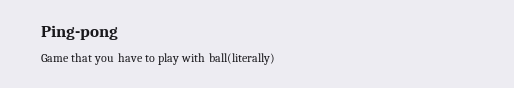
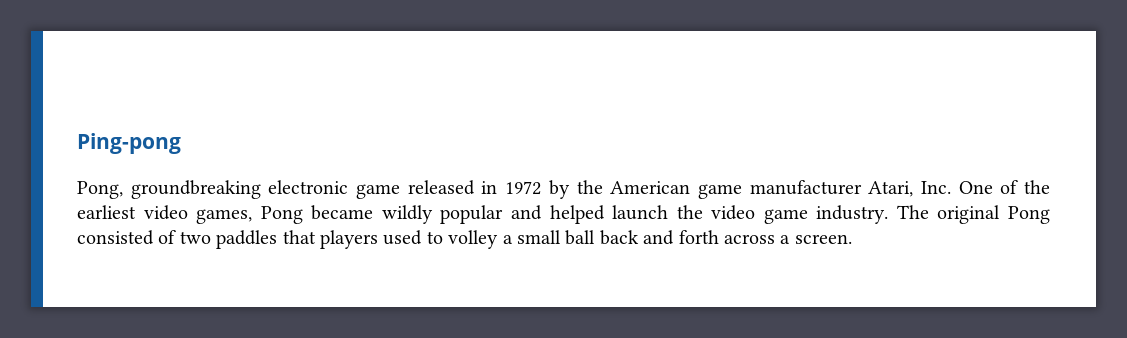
[41,53,275,65] Game that you have to play with ball(literally) -> [77,180,1050,199] [77,205,1050,224] [77,230,852,249] Pong, groundbreaking electronic game released in 1972 by the American game manufacturer Atari, Inc. One of the earliest video games, Pong became wildly popular and helped launch the video game industry. The original Pong consisted of two paddles that players used to volley a small ball back and forth across a screen.

